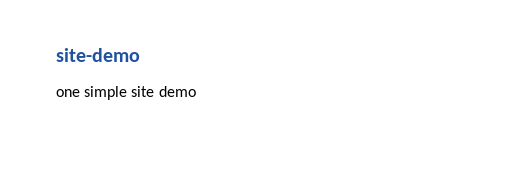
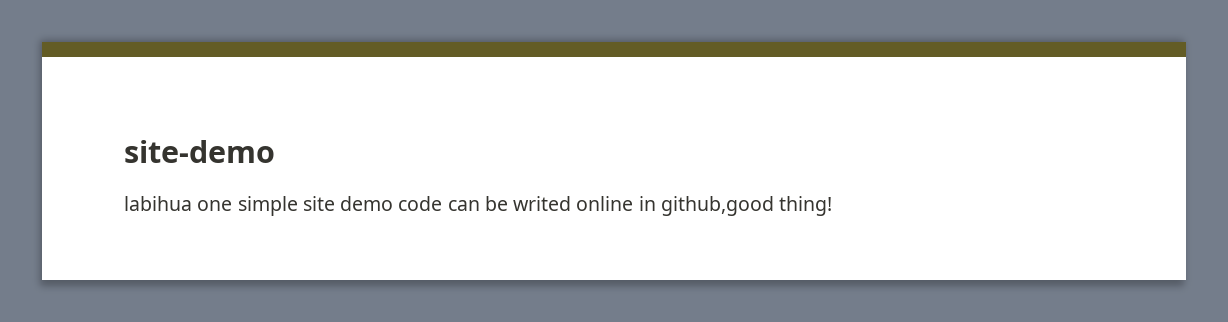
(140, 55) none -> [124,196,192,211] labihua
(196, 91) none -> [398,196,833,216] code can be writed online in github,good thing!

